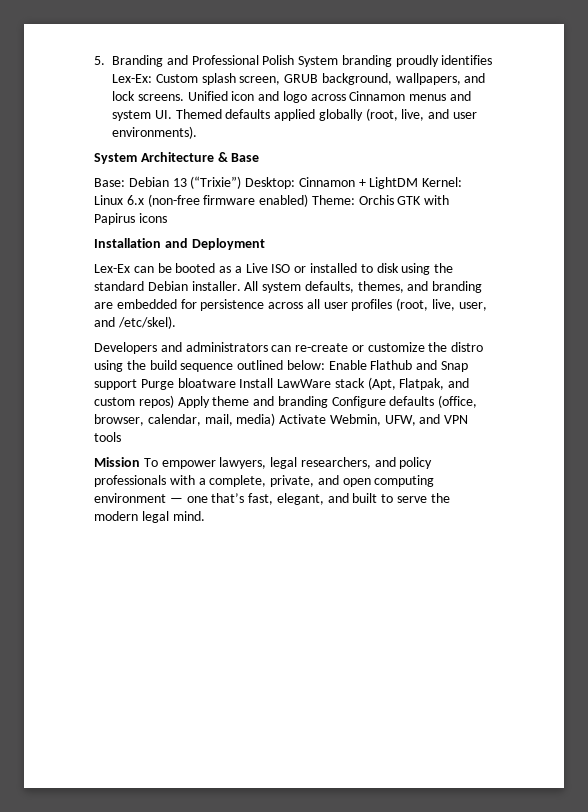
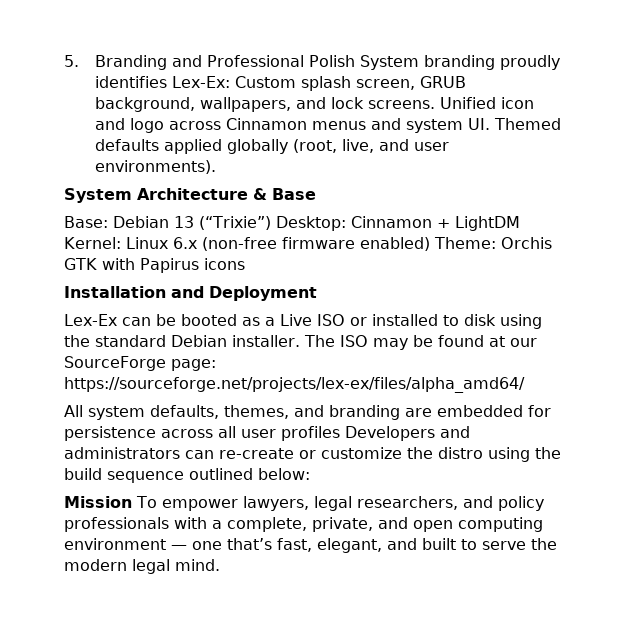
(241, 286) none -> [303,335,537,350] [64,356,216,371] [64,377,525,393] The ISO may be found at our SourceForge page: https://sourceforge.net/projects/lex-ex/files/alpha_amd64/ //
[396,298,487,311] [94,316,176,329] (root, live, user, and /etc/skel). // -> (340, 433) none
[328,360,469,372] [94,377,470,390] [94,395,478,408] [94,413,469,426] [94,432,121,442] Enable Flathub and Snap support Purge bloatware Install LawWare stack (Apt, Flatpak, and custom repos) Apply theme and branding Configure defaults (office, browser, calendar, mail, media) Activate Webmin, UFW, and VPN tools -> (310, 474) none

